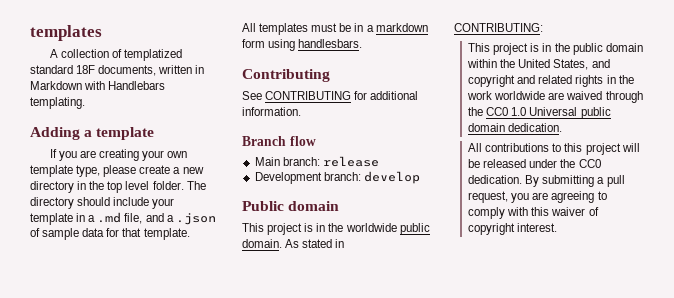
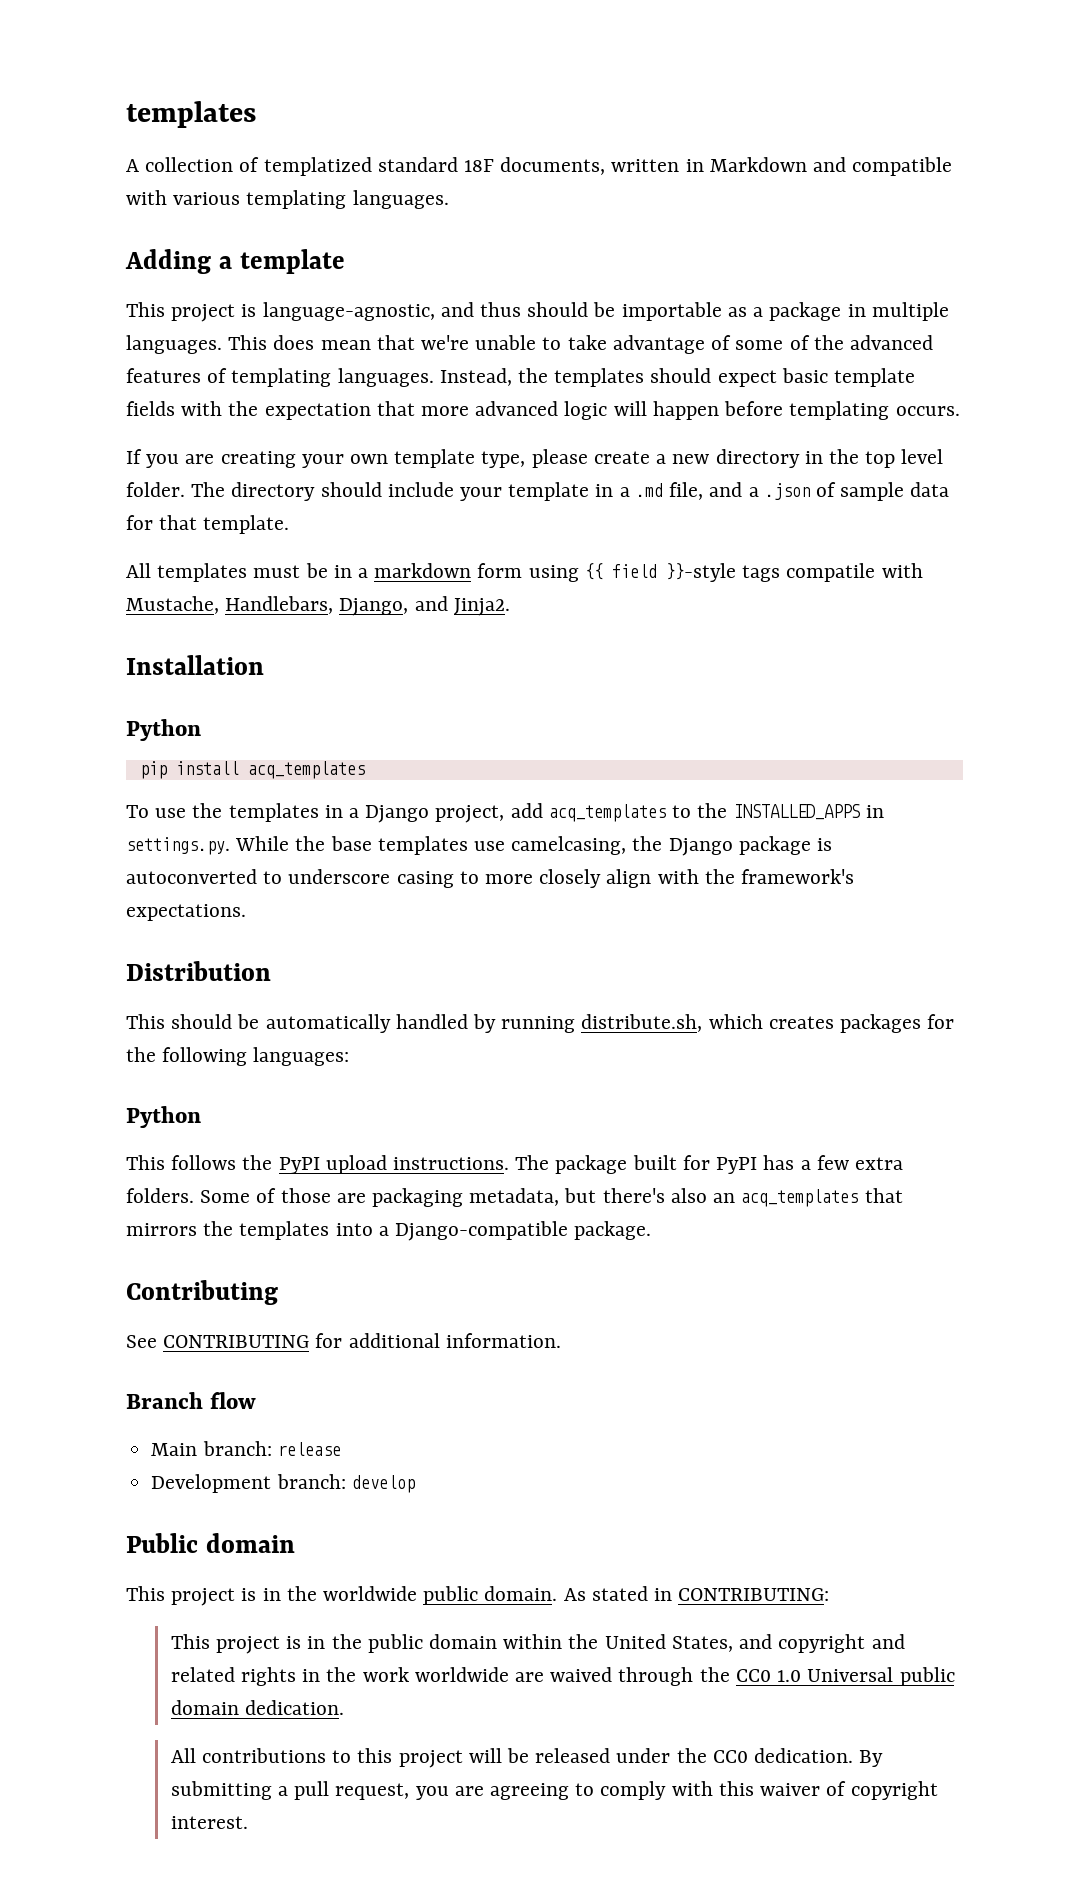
[84,81,166,90] [30,97,85,109] [30,127,155,140] with Handlebars templating. // Adding a template -> [813,157,953,176] [126,190,449,209] [125,249,345,274] [126,302,949,322] [126,335,933,354] [126,368,916,387] [126,401,960,420] and compatible with various templating languages. // Adding a template // This project is language-agnostic, and thus should be importable as a package in multiple languages. This does mean that we're unable to take advantage of some of the advanced features of templating languages. Instead, the templates should expect basic template fields with the expectation that more advanced logic will happen before templating occurs.
[298,39,363,48] handlesbars. -> [584,563,923,582] [126,596,510,616] [126,655,264,675] [126,719,201,741] [139,761,365,779] [126,803,884,823] [126,836,833,856] [126,869,855,888] [126,904,246,921] [126,961,271,981] [126,1014,955,1033] [126,1047,350,1066] [126,1106,201,1128] [126,1155,903,1174] [126,1188,903,1207] [126,1221,652,1241] {{ field }}-style tags compatile with Mustache, Handlebars, Django, and Jinja2. // Installation // Python // pip install acq_templates // To use the templates in a Django project, add acq_templates to the INSTALLED_APPS in settings.py. While the base templates use camelcasing, the Django package is autoconverted to underscore casing to more closely align with the framework's expectations. // Distribution // This should be automatically handled by running distribute.sh, which creates packages for the following languages: // Python // This follows the PyPI upload instructions. The package built for PyPI has a few extra folders. Some of those are packaging metadata, but there's also an acq_templates that mirrors the templates into a Django-compatible package.

